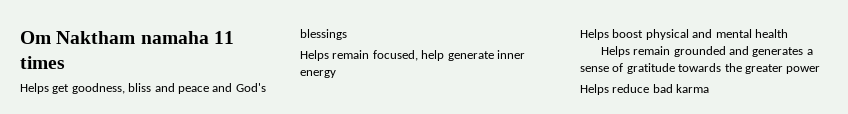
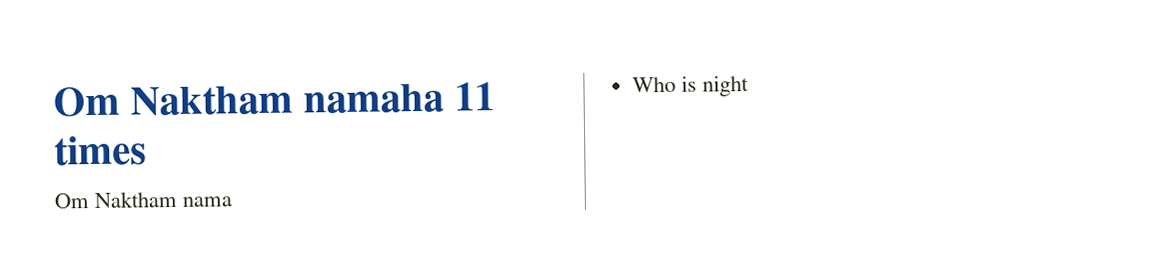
[20,83,266,94] [300,29,347,40] [300,50,525,61] [300,70,336,78] [580,29,788,40] [600,46,813,57] [580,63,821,74] [580,84,710,95] Helps get goodness, bliss and peace and God's blessings // Helps remain focused, help generate inner energy // Helps boost physical and mental health // Helps remain grounded and generates a sense of gratitude towards the greater power // Helps reduce bad karma -> [54,190,233,209] [631,74,749,97] Om Naktham nama // Who is night

